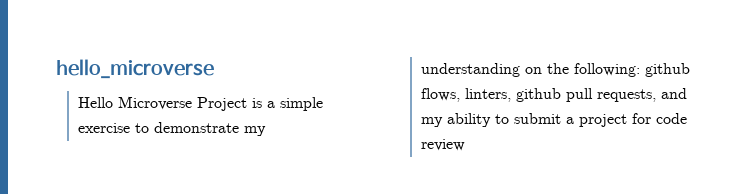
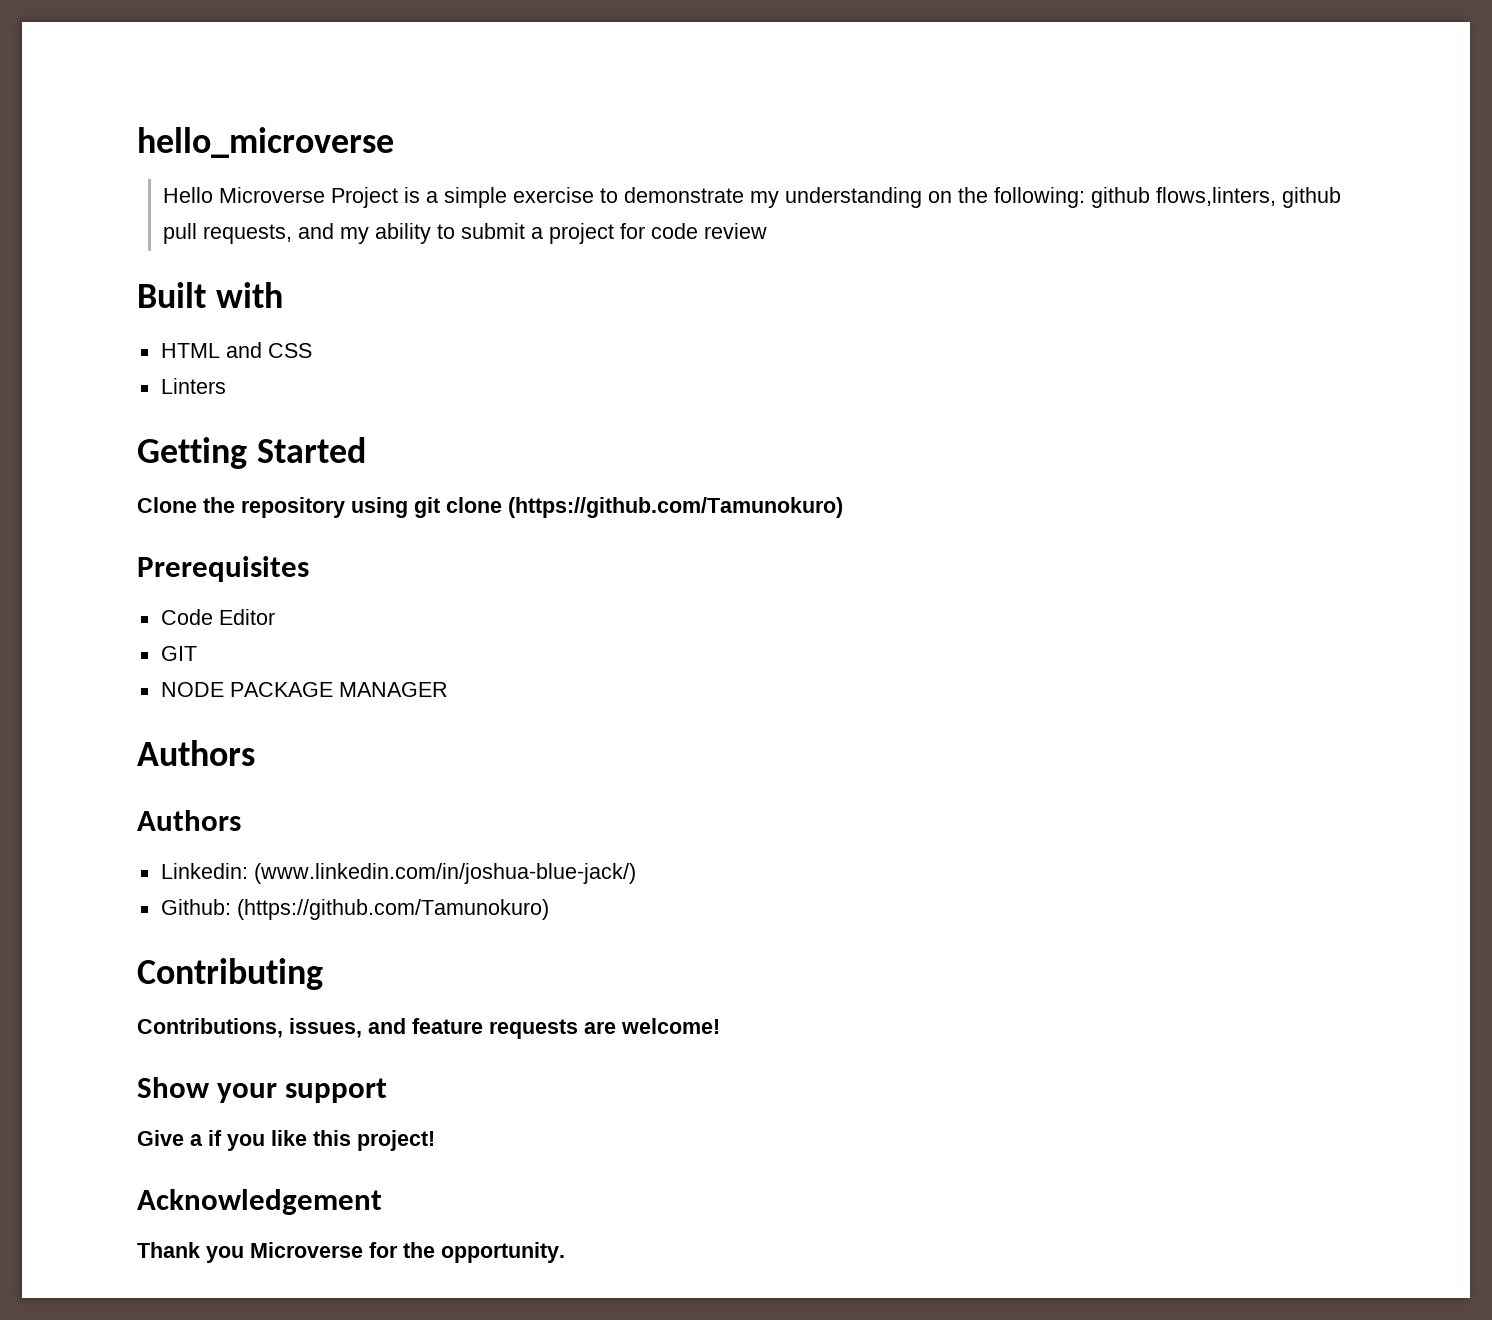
[421,88,512,102] flows, linters, -> [1155,187,1276,206] flows,linters,
(466, 145) none -> [137,282,283,308] [160,342,312,358] [160,378,226,394] [137,437,366,469] [137,497,843,518] [137,556,309,582] [160,609,275,625] [160,646,197,661] [160,682,448,697] [137,740,255,766] [137,810,241,831] [160,863,636,884] [160,899,549,920] [137,958,323,990] [137,1018,720,1039] [137,1077,388,1103] [137,1130,435,1151] [137,1189,382,1215] [137,1242,565,1263] // Built with // HTML and CSS // Linters // Getting Started // Clone the repository using git clone (https://github.com/Tamunokuro) // Prerequisites // Code Editor // GIT // NODE PACKAGE MANAGER // Authors // Authors // Linkedin: (www.linkedin.com/in/joshua-blue-jack/) // Github: (https://github.com/Tamunokuro) // Contributing // Contributions, issues, and feature requests are welcome! // Show your support // Give a if you like this project! // Acknowledgement // Thank you Microverse for the opportunity.

